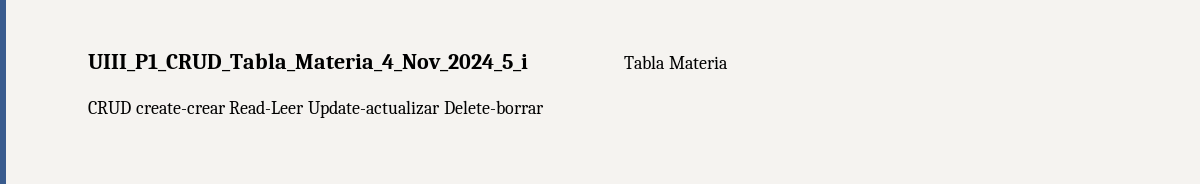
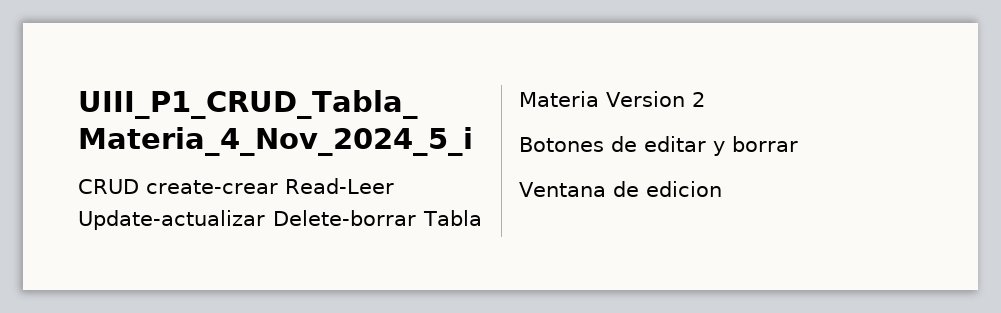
(728, 62) none -> [606,91,705,107] [519,136,798,156] [519,181,722,197] Version 2 // Botones de editar y borrar // Ventana de edicion

